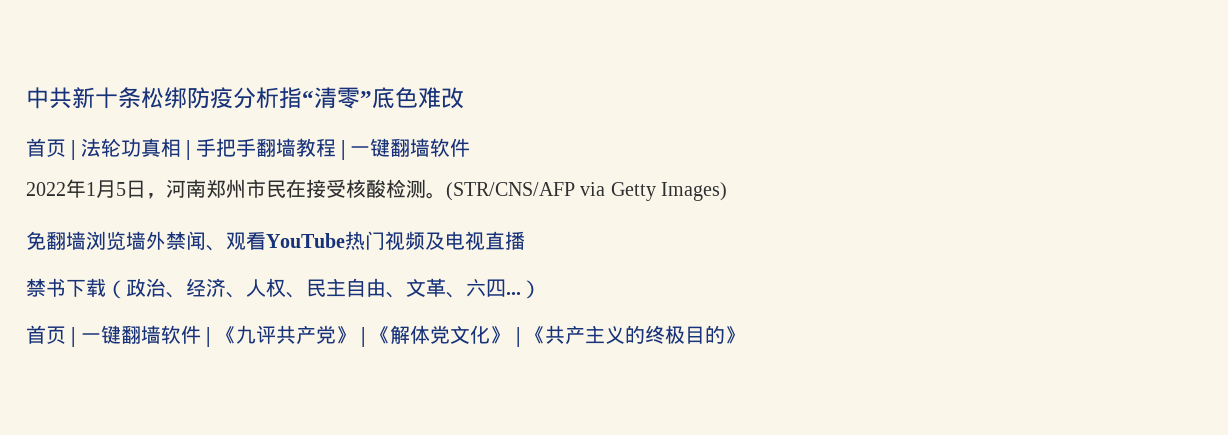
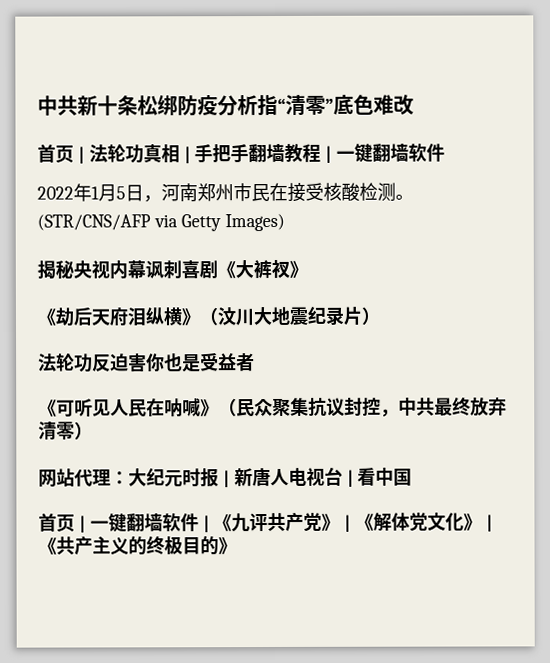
[26,231,525,251] [26,278,541,299] 免翻墙浏览墙外禁闻、观看YouTube热门视频及电视直播 // 禁书下载（政治、经济、人权、民主自由、文革、六四...） -> [37,259,308,280] [37,305,380,327] [38,352,255,373] [38,397,507,418] [38,421,93,440] [38,466,413,488] 揭秘央视内幕讽刺喜剧《大裤衩》 // 《劫后天府泪纵横》（汶川大地震纪录片） // 法轮功反迫害你也是受益者 // 《可听见人民在呐喊》（民众聚集抗议封控，中共最终放弃清零） // 网站代理：大纪元时报 | 新唐人电视台 | 看中国

